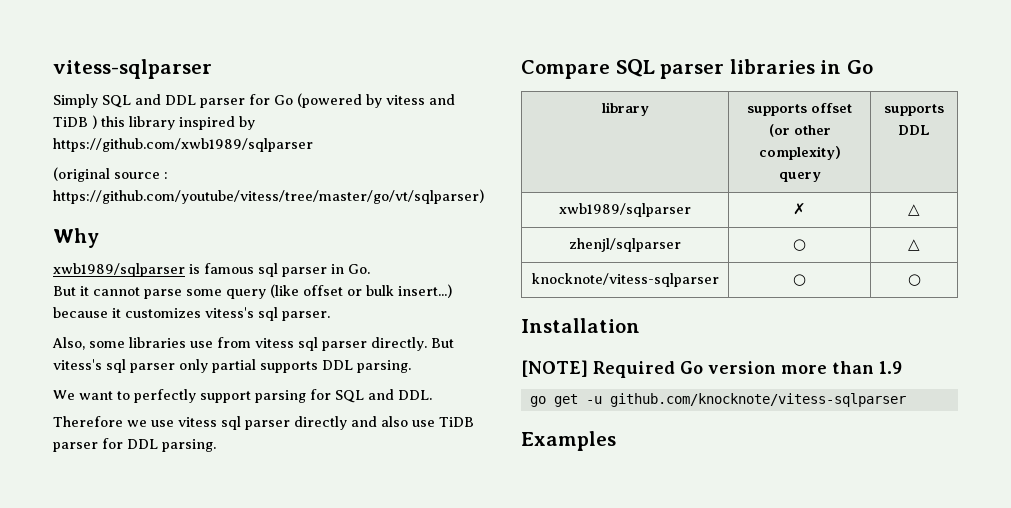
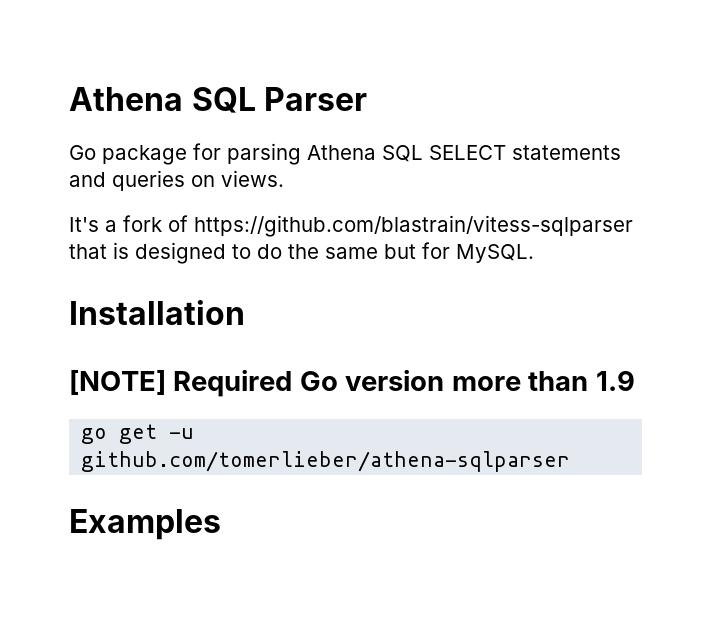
[53,59,212,79] [53,93,455,108] [53,115,255,130] [53,138,313,152] [53,167,168,182] [53,189,484,204] [53,228,99,248] [53,263,370,277] [53,284,452,299] [53,307,330,321] [52,337,454,351] [53,359,411,373] [53,389,432,403] [53,416,474,430] [53,438,216,452] [521,59,873,79] [601,102,649,116] [747,103,852,116] [768,124,831,137] [758,146,841,160] [778,172,821,182] [884,104,944,116] [898,125,930,135] [559,203,691,217] [793,203,806,215] [908,204,920,216] [569,238,681,252] [793,239,806,251] [908,239,920,251] [531,273,719,287] [793,274,806,286] [907,274,921,286] vitess-sqlparser // Simply SQL and DDL parser for Go (powered by vitess and TiDB ) this library inspired by https://github.com/xwb1989/sqlparser // (original source : https://github.com/youtube/vitess/tree/master/go/vt/sqlparser) // Why // xwb1989/sqlparser is famous sql parser in Go. // But it cannot parse some query (like offset or bulk insert...) because it customizes vitess's sql parser. // Also, some libraries use from vitess sql parser directly. But vitess's sql parser only partial supports DDL parsing. // We want to perfectly support parsing for SQL and DDL. // Therefore we use vitess sql parser directly and also use TiDB parser for DDL parsing. // Compare SQL parser libraries in Go // library | supports offset (or other complexity) query | supports DDL // xwb1989/sqlparser | ✗ | △ // zhenjl/sqlparser | ○ | △ // knocknote/vitess-sqlparser | ○ | ○ -> [69,87,368,113] [69,143,621,165] [69,170,284,191] [69,215,633,237] [69,242,534,264] Athena SQL Parser // Go package for parsing Athena SQL SELECT statements and queries on views. // It's a fork of https://github.com/blastrain/vitess-sqlparser that is designed to do the same but for MySQL.
[609,393,906,407] github.com/knocknote/vitess-sqlparser -> [81,451,571,472] github.com/tomerlieber/athena-sqlparser

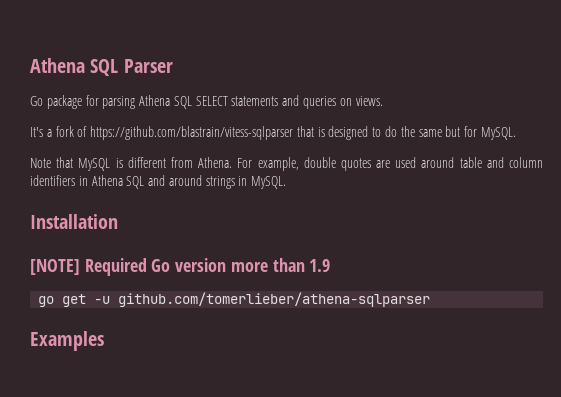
(534, 253) none -> [30,157,543,171] [30,175,287,189] // Note that MySQL is different from Athena. For example, double quotes are used around table and column identifiers in Athena SQL and around strings in MySQL.

